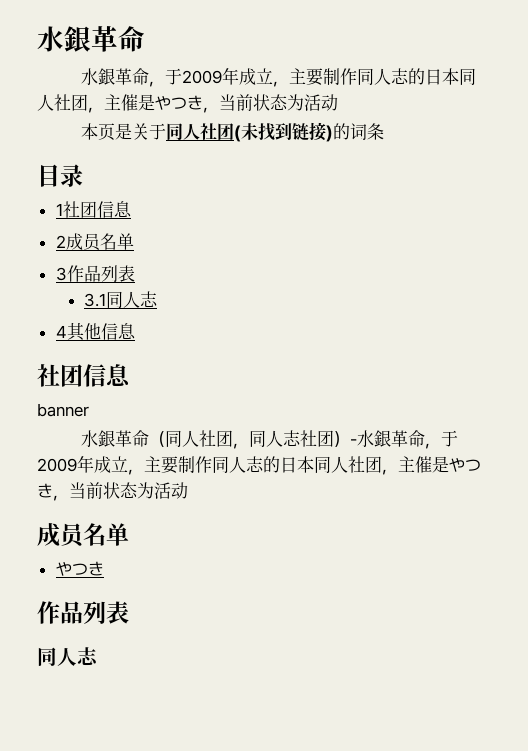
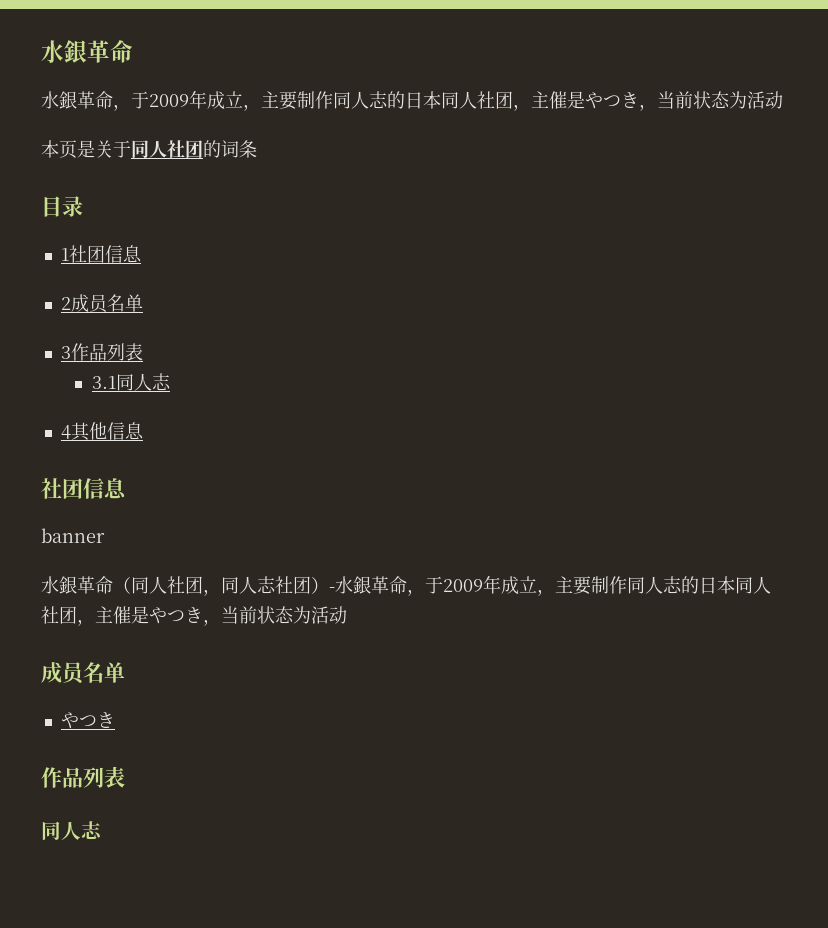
[234,122,334,142] (未找到链接) -> (203, 149) none

